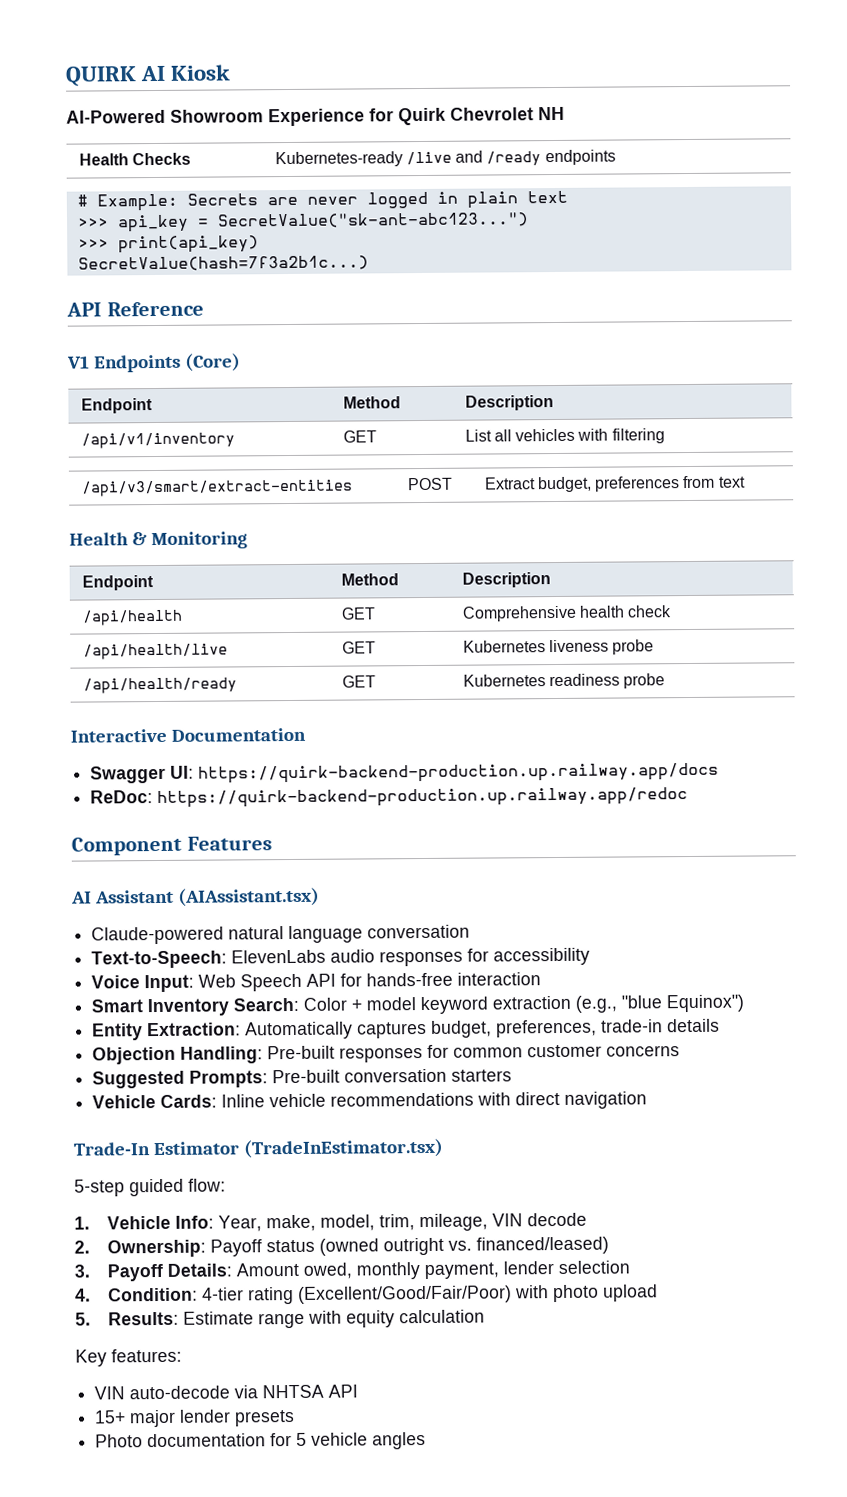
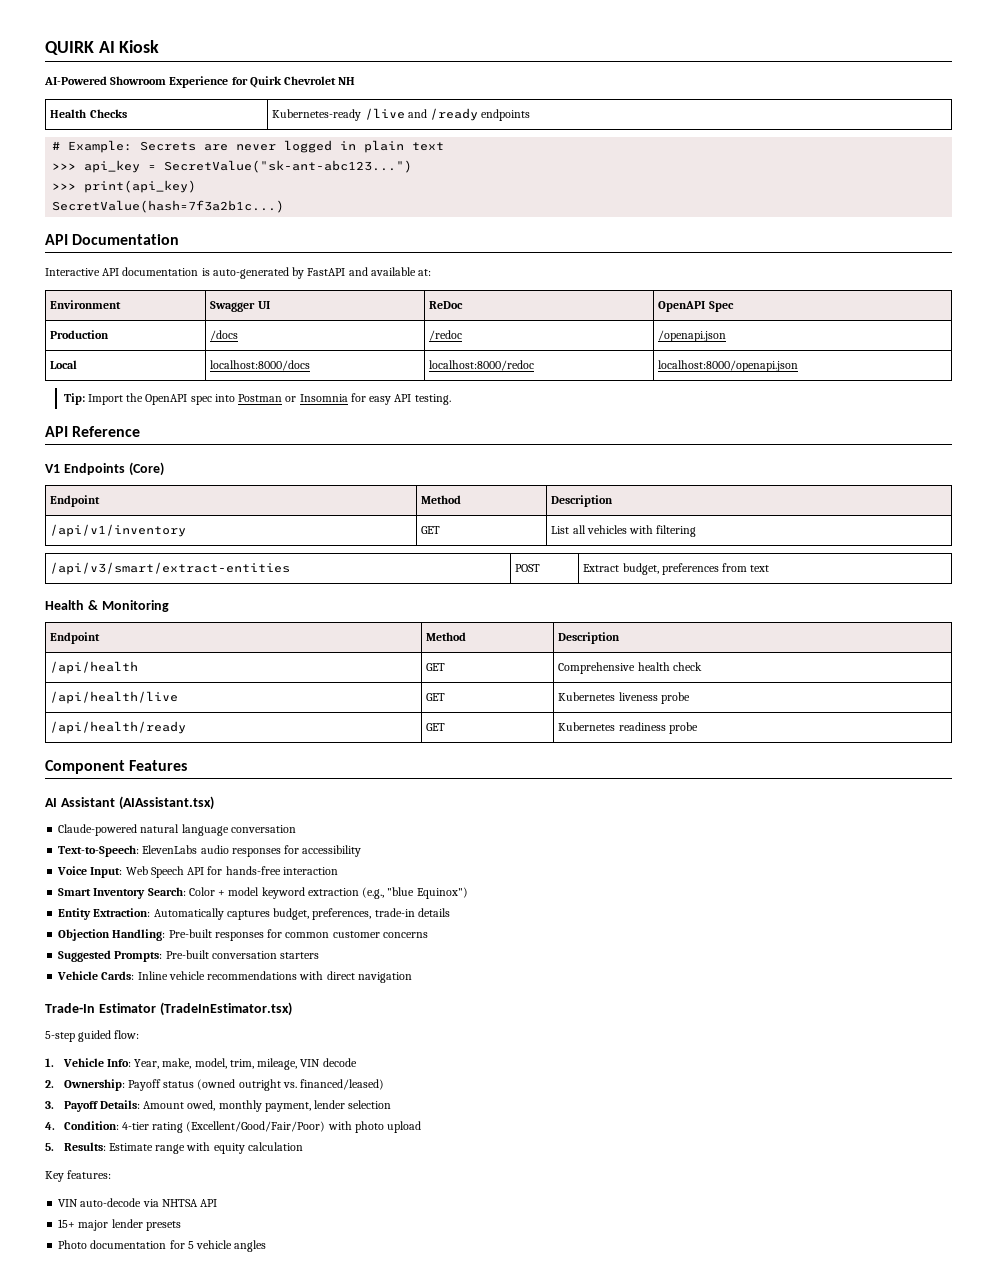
(369, 263) none -> [45,234,180,245] [45,267,432,279] [50,300,122,309] [210,301,270,312] [429,301,464,309] [658,301,734,312] [50,330,110,339] [210,330,239,341] [429,330,463,341] [658,330,727,342] [50,360,78,369] [210,360,311,371] [429,360,535,371] [658,360,799,372] [63,393,451,405] // API Documentation // Interactive API documentation is auto-generated by FastAPI and available at: // Environment | Swagger UI | ReDoc | OpenAPI Spec // Production | /docs | /redoc | /openapi.json // Local | localhost:8000/docs | localhost:8000/redoc | localhost:8000/openapi.json // Tip: Import the OpenAPI spec into Postman or Insomnia for easy API testing.
[70,727,307,743] [90,762,720,784] [90,787,689,808] // Interactive Documentation // Swagger UI: https://quirk-backend-production.up.railway.app/docs // ReDoc: https://quirk-backend-production.up.railway.app/redoc -> (698, 728) none

